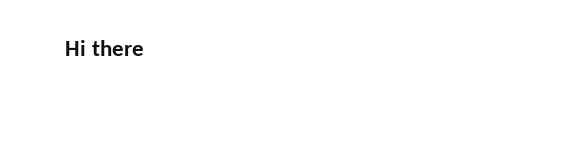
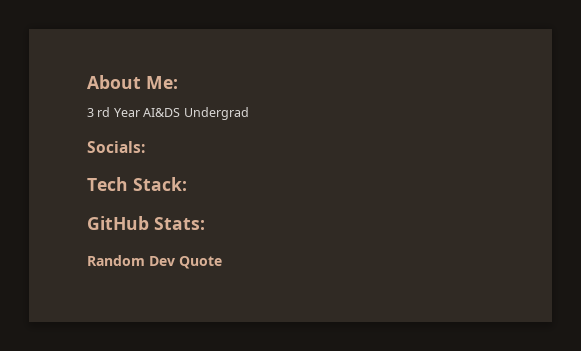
[65,40,145,56] Hi there -> [87,75,178,89] [87,107,249,120] [87,141,145,153] [87,177,187,191] [87,216,205,230] [87,255,222,269] About Me: // 3 rd Year AI&DS Undergrad // Socials: // Tech Stack: // GitHub Stats: // Random Dev Quote

